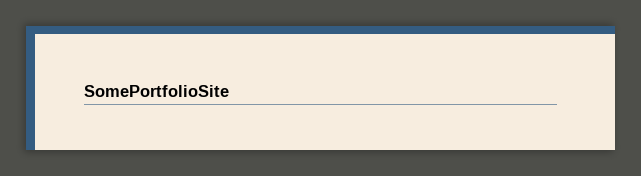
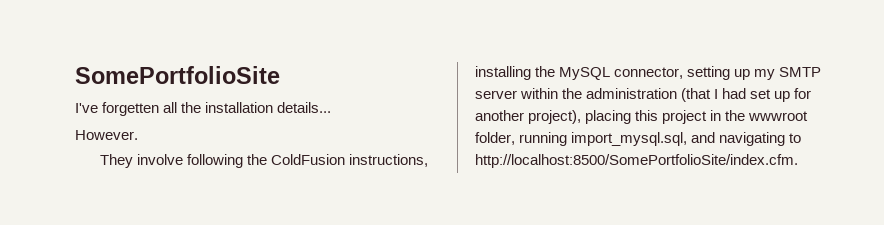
(229, 91) none -> [75,102,332,116] [75,130,138,140] [99,154,429,168] [475,66,822,80] [475,88,812,102] [475,110,809,124] [475,132,802,146] [475,154,798,168] // I've forgetten all the installation details... // However. // They involve following the ColdFusion instructions, installing the MySQL connector, setting up my SMTP server within the administration (that I had set up for another project), placing this project in the wwwroot folder, running import_mysql.sql, and navigating to http://localhost:8500/SomePortfolioSite/index.cfm.

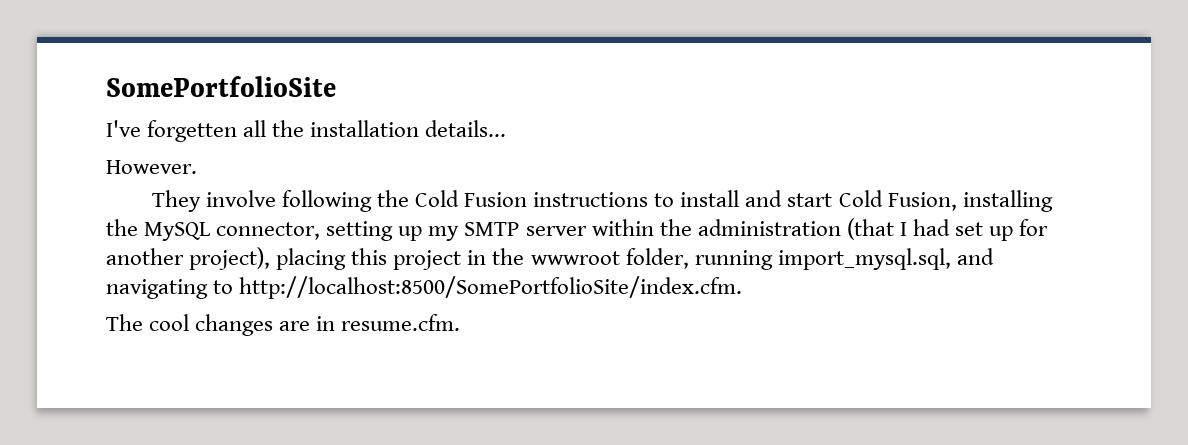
[271,154,429,167] ColdFusion instructions, -> [415,190,957,211] Cold Fusion instructions to install and start Cold Fusion,
(798, 161) none -> [106,314,461,336] // The cool changes are in resume.cfm.

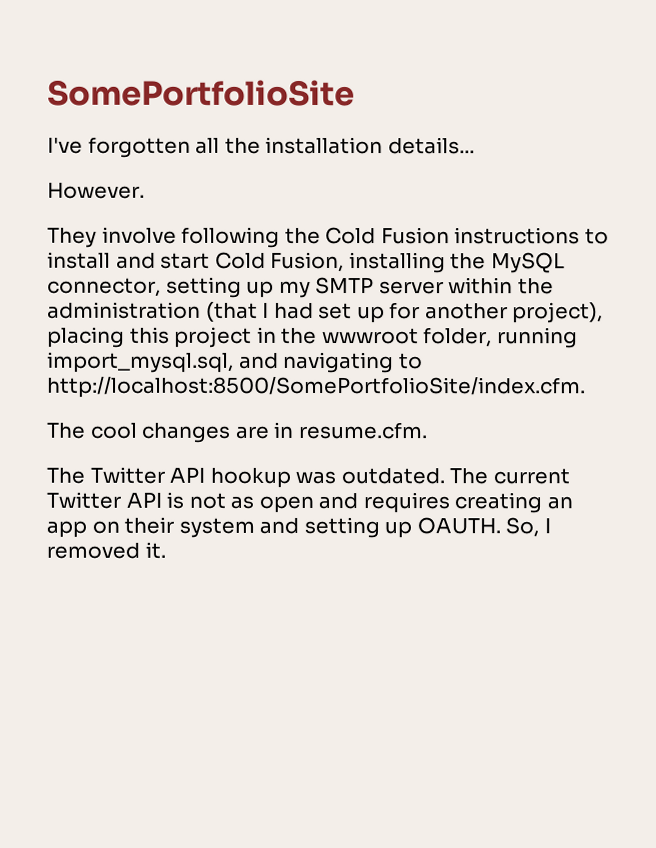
[147,120,238,142] forgetten -> [87,136,191,158] forgotten
(461, 322) none -> [46,466,570,488] [46,491,573,514] [46,516,551,539] [46,541,166,559] // The Twitter API hookup was outdated. The current Twitter API is not as open and requires creating an app on their system and setting up OAUTH. So, I removed it.

